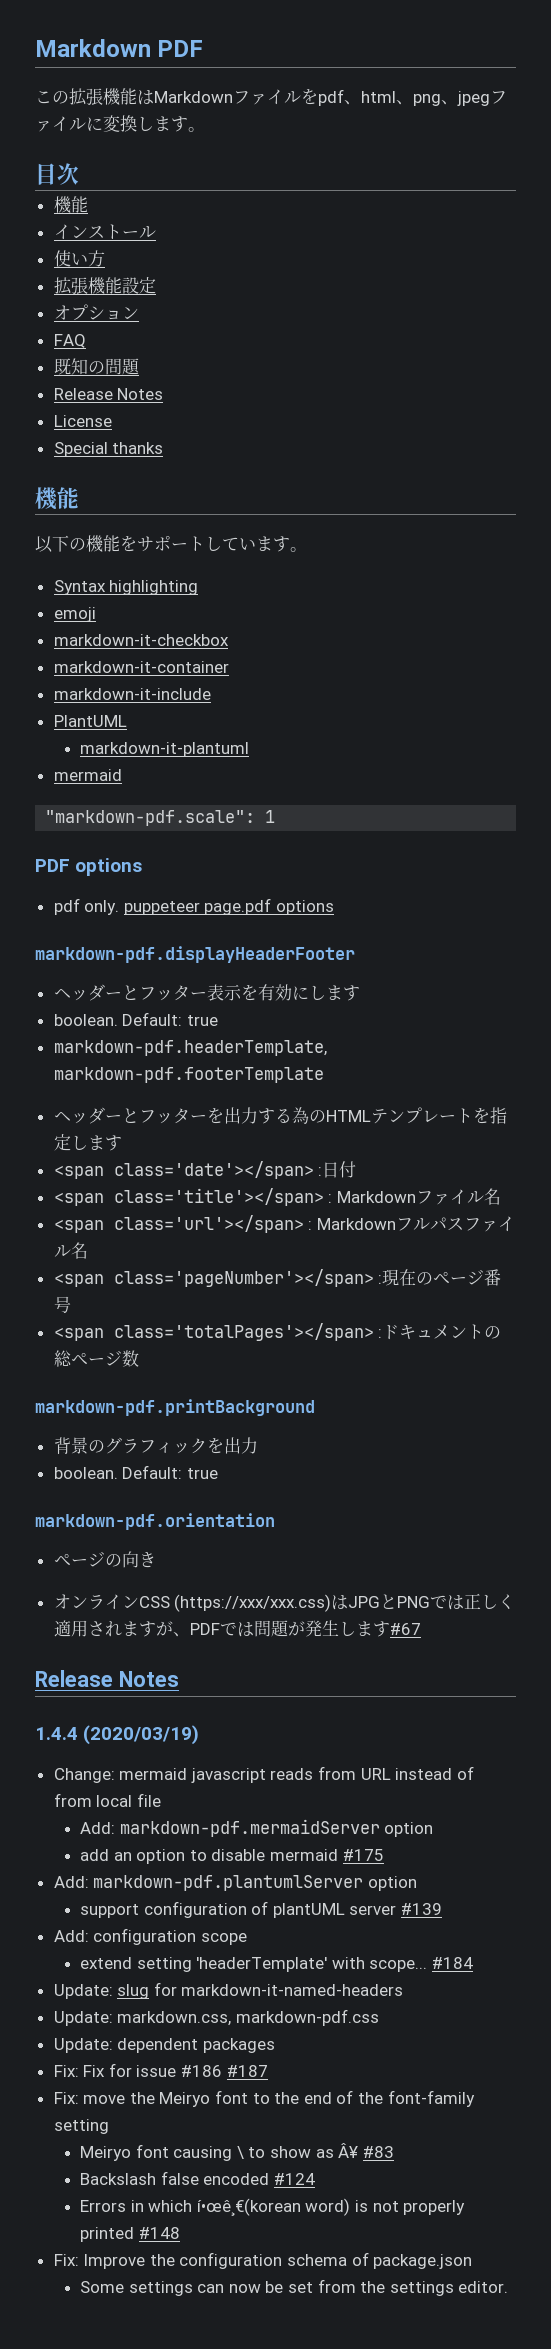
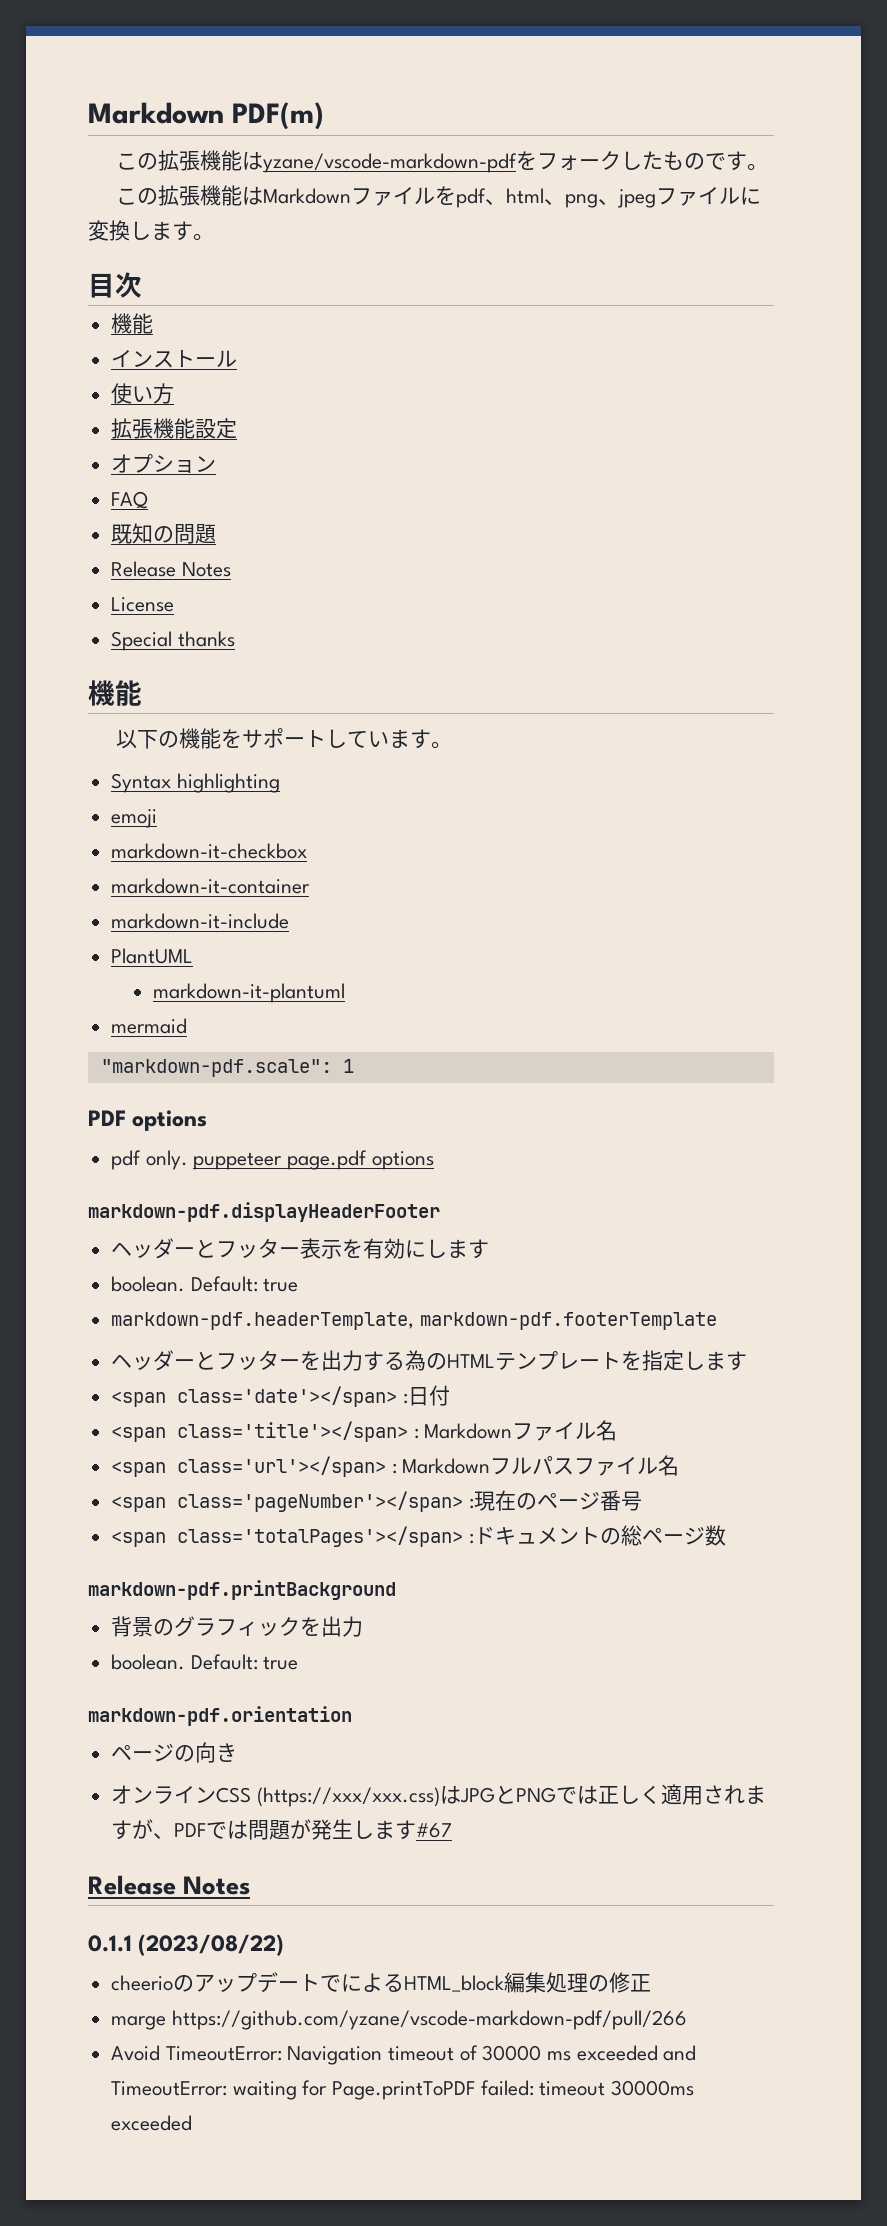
[35,39,204,57] Markdown PDF -> [88,102,324,130] [115,150,768,173] Markdown PDF(m) // この拡張機能はyzane/vscode-markdown-pdfをフォークしたものです。
[35,1725,200,1745] [53,1766,474,1783] [53,1793,161,1807] [80,1819,434,1837] [80,1849,384,1864] [53,1875,417,1891] [80,1901,443,1918] [53,1928,247,1945] [80,1957,474,1972] [53,1982,404,1999] [53,2009,379,2026] [53,2038,275,2053] [53,2063,268,2077] [53,2090,475,2107] [53,2119,109,2134] [80,2143,394,2161] [80,2171,315,2185] [80,2198,466,2216] [80,2227,180,2242] [53,2252,473,2269] [80,2279,509,2296] 1.4.4 (2020/03/19) // Change: mermaid javascript reads from URL instead of from local file // Add: markdown-pdf.mermaidServer option // add an option to disable mermaid #175 // Add: markdown-pdf.plantumlServer option // support configuration of plantUML server #139 // Add: configuration scope // extend setting 'headerTemplate' with scope... #184 // Update: slug for markdown-it-named-headers // Update: markdown.css, markdown-pdf.css // Update: dependent packages // Fix: Fix for issue #186 #187 // Fix: move the Meiryo font to the end of the font-family setting // Meiryo font causing \ to show as Â¥ #83 // Backslash false encoded #124 // Errors in which í•œê¸€(korean word) is not properly printed #148 // Fix: Improve the configuration schema of package.json // Some settings can now be set from the settings editor. -> [88,1934,285,1956] [111,1972,652,1993] [111,2010,687,2030] [111,2045,697,2065] [111,2080,695,2100] [111,2115,193,2131] 0.1.1 (2023/08/22) // cheerioのアップデートでによるHTML_block編集処理の修正 // marge https://github.com/yzane/vscode-markdown-pdf/pull/266 // Avoid TimeoutError: Navigation timeout of 30000 ms exceeded and TimeoutError: waiting for Page.printToPDF failed: timeout 30000ms exceeded

